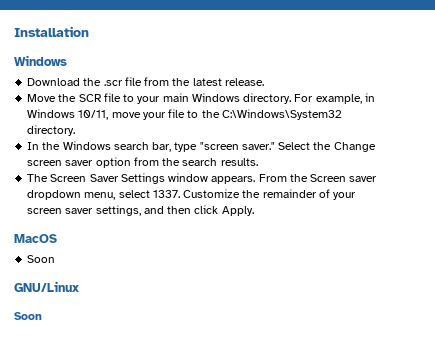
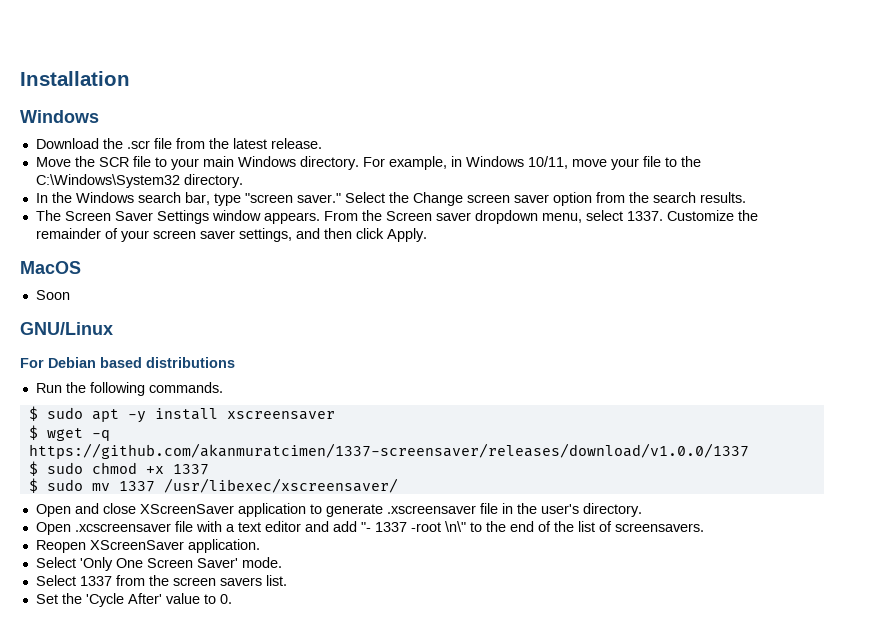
[14,312,42,320] Soon -> [20,357,235,368] [35,382,223,396] [28,406,335,423] [28,425,110,441] [28,443,749,459] [28,461,209,476] [28,478,398,493] [35,503,642,517] [35,521,704,535] [35,539,260,553] [35,557,282,571] [35,575,287,586] [35,593,232,607] For Debian based distributions // Run the following commands. // $ sudo apt -y install xscreensaver // $ wget -q https://github.com/akanmuratcimen/1337-screensaver/releases/download/v1.0.0/1337 // $ sudo chmod +x 1337 // $ sudo mv 1337 /usr/libexec/xscreensaver/ // Open and close XScreenSaver application to generate .xscreensaver file in the user's directory. // Open .xcscreensaver file with a text editor and add "- 1337 -root \n\" to the end of the list of screensavers. // Reopen XScreenSaver application. // Select 'Only One Screen Saver' mode. // Select 1337 from the screen savers list. // Set the 'Cycle After' value to 0.

